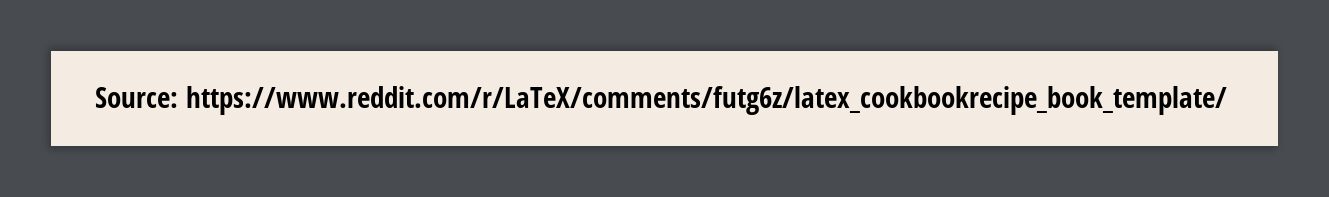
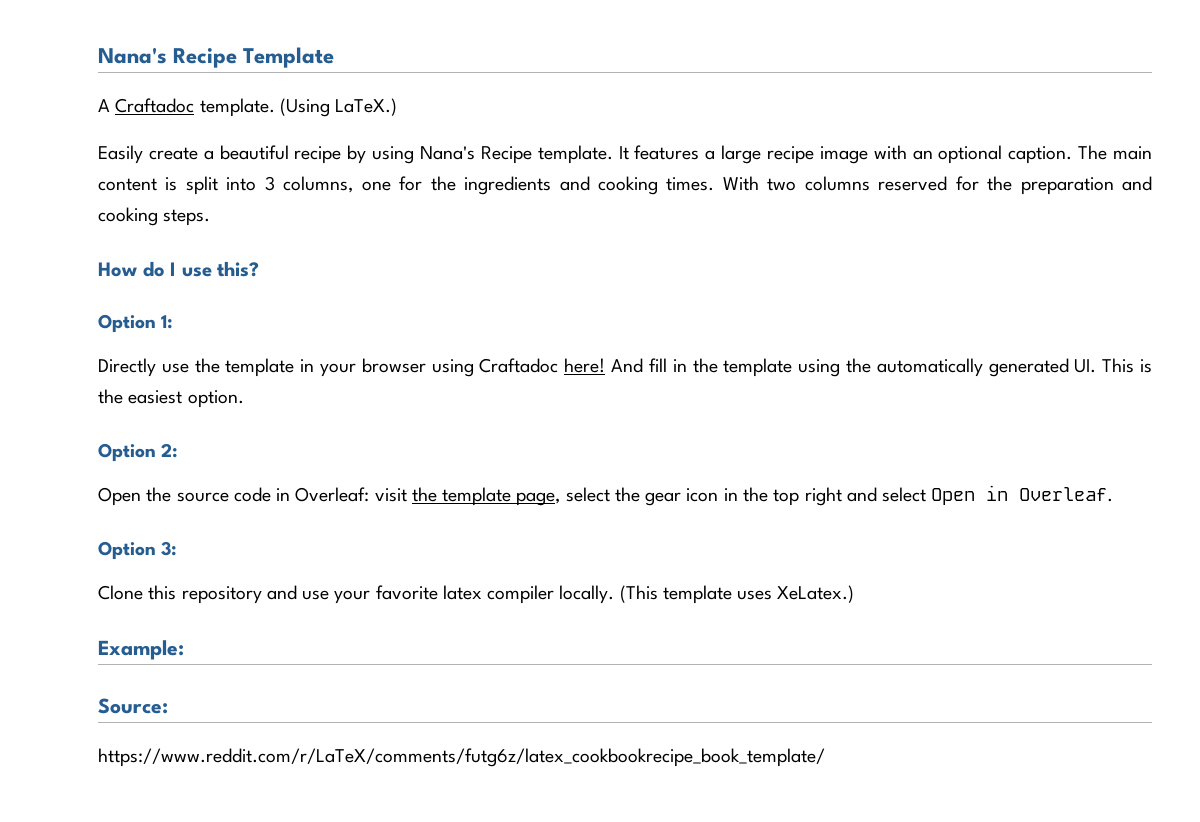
(95, 97) none -> [98,47,335,68] [98,98,398,117] [98,145,1153,164] [98,176,1153,195] [98,207,211,226] [98,261,260,277] [98,314,174,333] [98,358,1153,377] [98,389,244,408] [98,443,179,462] [98,485,1114,506] [98,541,178,560] [98,585,855,604] [98,640,184,660] Nana's Recipe Template // A Craftadoc template. (Using LaTeX.) // Easily create a beautiful recipe by using Nana's Recipe template. It features a large recipe image with an optional caption. The main content is split into 3 columns, one for the ingredients and cooking times. With two columns reserved for the preparation and cooking steps. // How do I use this? // Option 1: // Directly use the template in your browser using Craftadoc here! And fill in the template using the automatically generated UI. This is the easiest option. // Option 2: // Open the source code in Overleaf: visit the template page, select the gear icon in the top right and select Open in Overleaf. // Option 3: // Clone this repository and use your favorite latex compiler locally. (This template uses XeLatex.) // Example: //
(178, 97) none -> (168, 706) //

